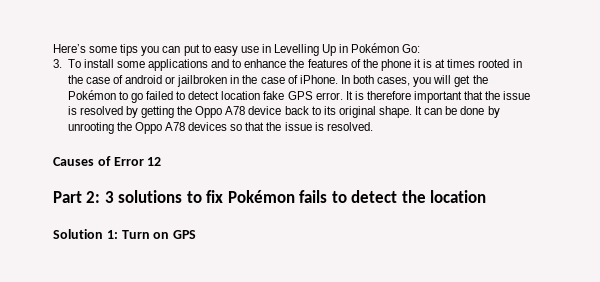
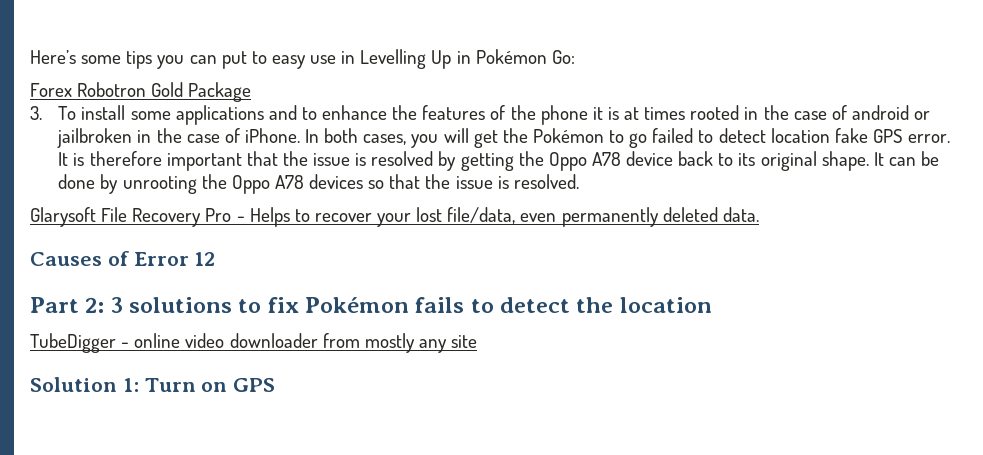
(421, 48) none -> [30,82,252,102] // Forex Robotron Gold Package
(373, 126) none -> [30,207,759,227] // Glarysoft File Recovery Pro - Helps to recover your lost file/data, even permanently deleted data.
(487, 196) none -> [30,333,478,353] // TubeDigger - online video downloader from mostly any site

